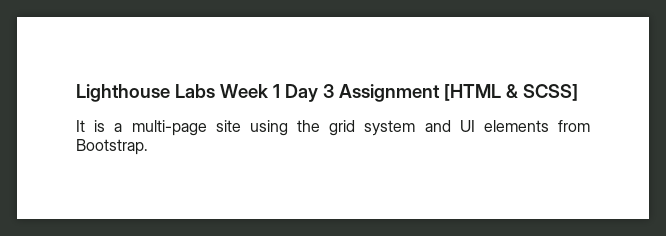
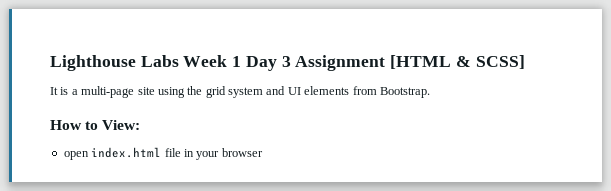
(148, 147) none -> [50,120,141,130] [63,147,263,160] // How to View: // open index.html file in your browser

